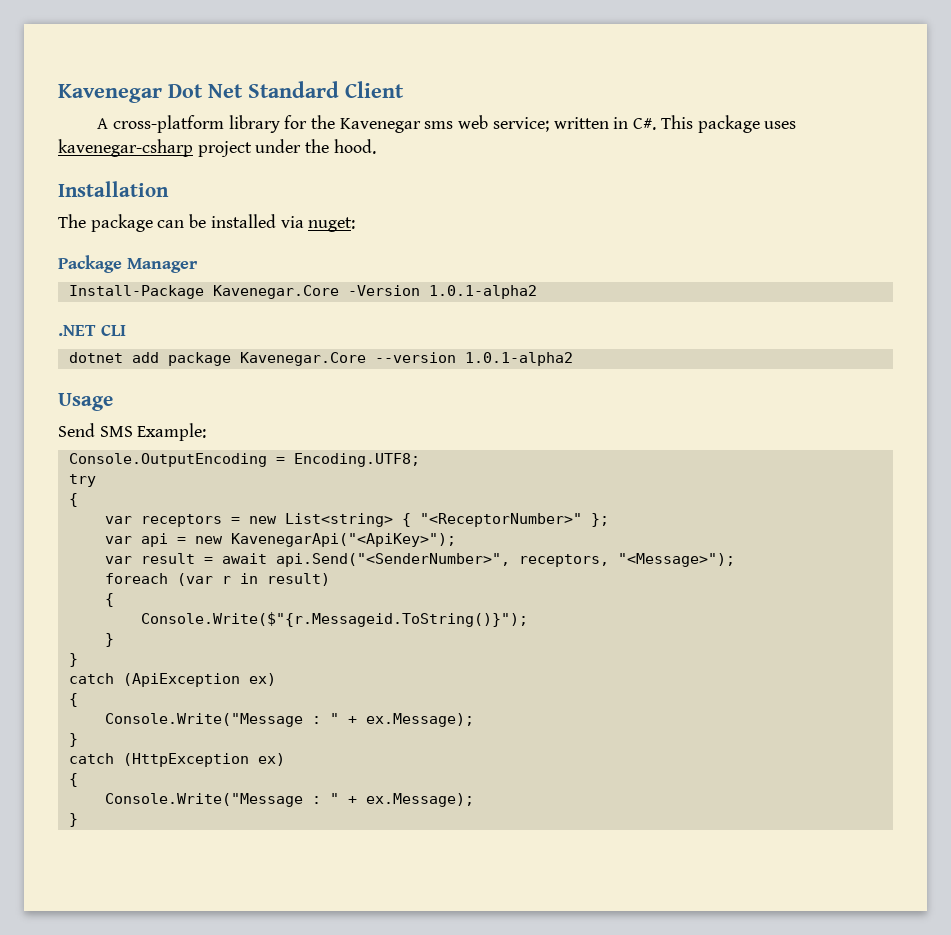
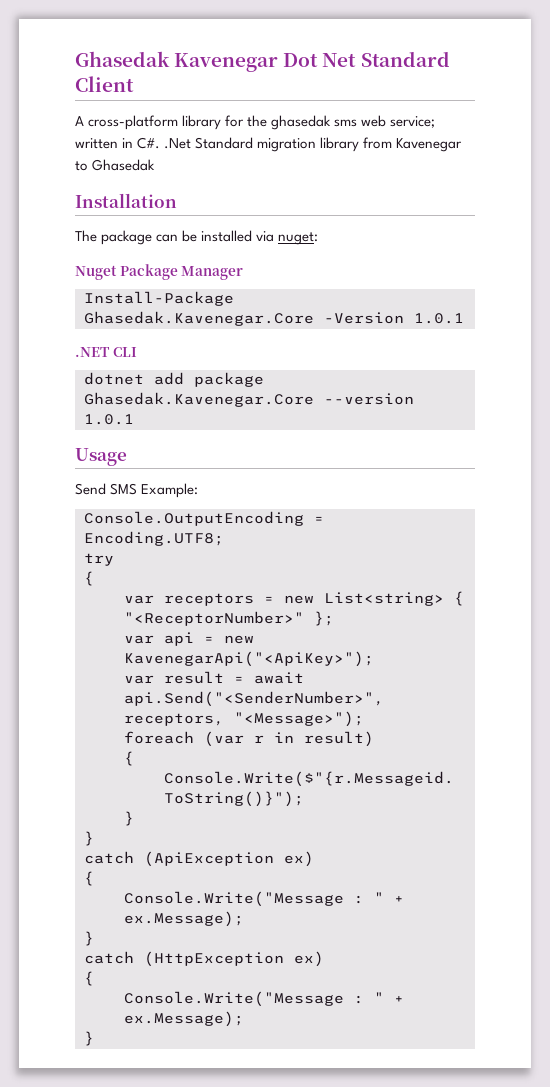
(58, 93) none -> [75,51,170,67] Ghasedak
[339,118,421,133] Kavenegar -> [271,115,332,130] ghasedak
[660,115,797,133] [58,139,376,157] This package uses kavenegar-csharp project under the hood. -> [164,137,463,152] [75,159,156,171] .Net Standard migration library from Kavenegar to Ghasedak
(356, 224) none -> [75,265,117,280] Nuget
[212,285,537,299] Kavenegar.Core -Version 1.0.1-alpha2 -> [84,311,464,326] Ghasedak.Kavenegar.Core -Version 1.0.1
[239,352,573,366] Kavenegar.Core --version 1.0.1-alpha2 -> [84,392,414,407] [84,414,134,425] Ghasedak.Kavenegar.Core --version 1.0.1

